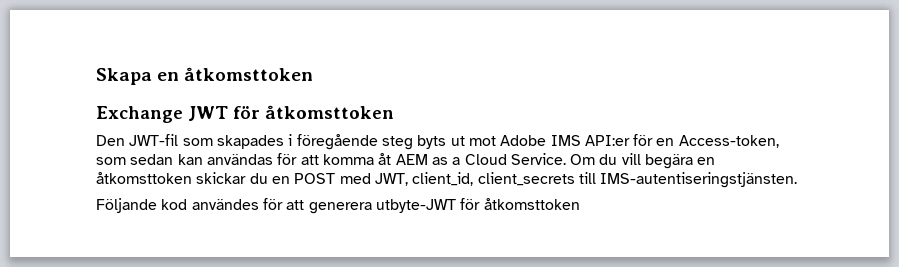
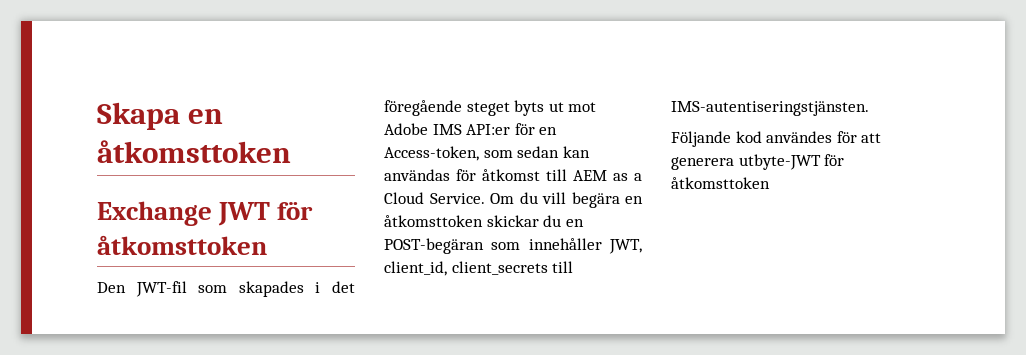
[296,134,413,150] föregående steg -> [332,281,355,293] [384,100,510,116] det föregående steget
[300,153,392,165] att komma åt -> [482,169,567,181] åtkomst till
[294,173,371,184] POST med -> [384,238,602,254] POST-begäran som innehåller

